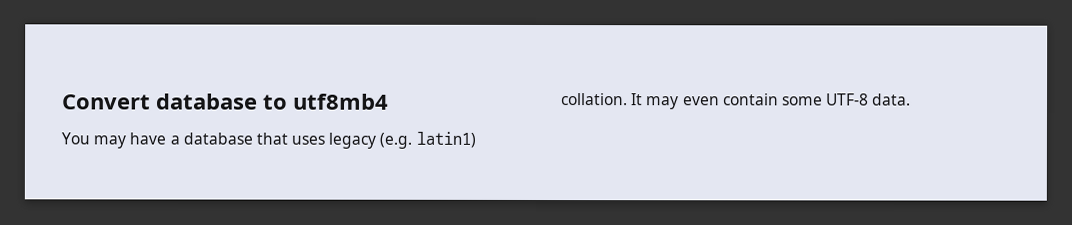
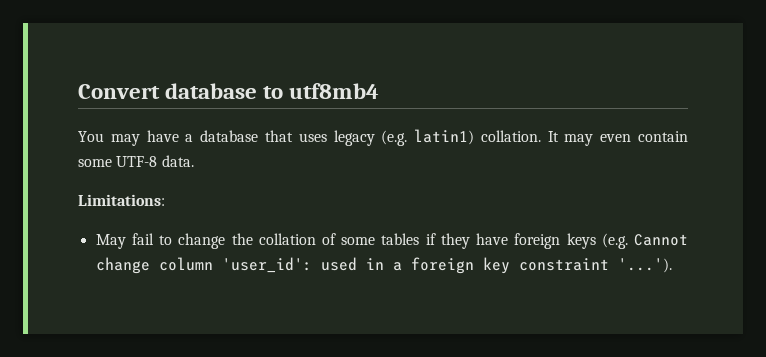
(912, 99) none -> [78,194,165,206] [95,233,689,249] [95,257,672,274] // Limitations: // May fail to change the collation of some tables if they have foreign keys (e.g. Cannot change column 'user_id': used in a foreign key constraint '...').

